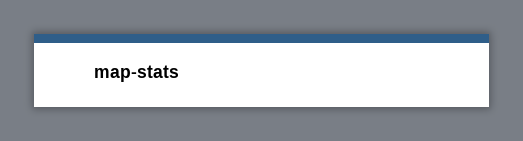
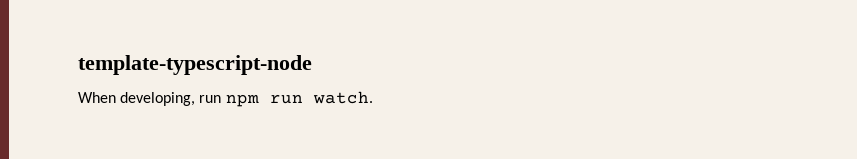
[94,65,179,82] map-stats -> [78,55,312,75] [78,91,373,107] template-typescript-node // When developing, run npm run watch.

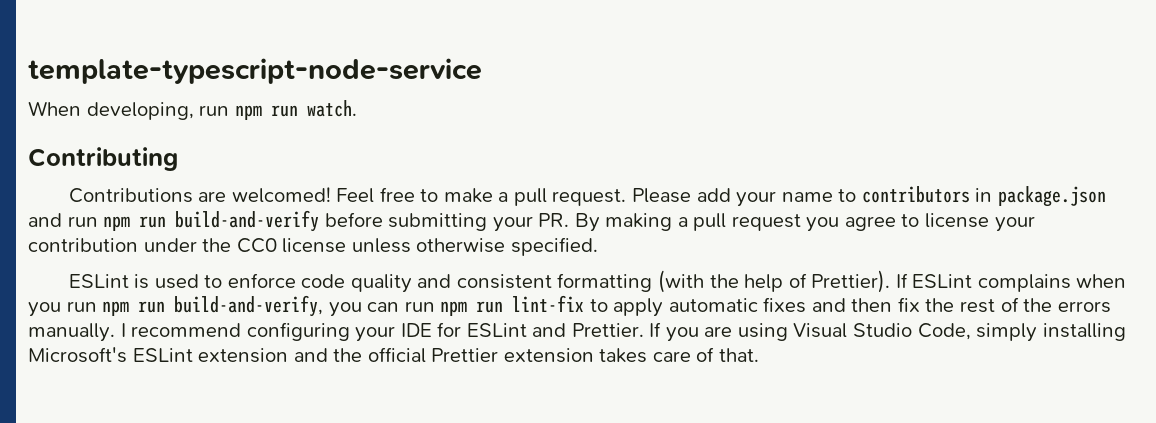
[78,55,312,75] template-typescript-node -> [28,58,482,84] template-typescript-node-service
(373, 97) none -> [28,147,178,171] [68,186,1106,207] [28,210,1035,232] [28,237,598,256] [68,270,1127,293] [28,295,1111,317] [28,322,1126,342] [28,347,759,363] // Contributing // Contributions are welcomed! Feel free to make a pull request. Please add your name to contributors in package.json and run npm run build-and-verify before submitting your PR. By making a pull request you agree to license your contribution under the CC0 license unless otherwise specified. // ESLint is used to enforce code quality and consistent formatting (with the help of Prettier). If ESLint complains when you run npm run build-and-verify, you can run npm run lint-fix to apply automatic fixes and then fix the rest of the errors manually. I recommend configuring your IDE for ESLint and Prettier. If you are using Visual Studio Code, simply installing Microsoft's ESLint extension and the official Prettier extension takes care of that.

